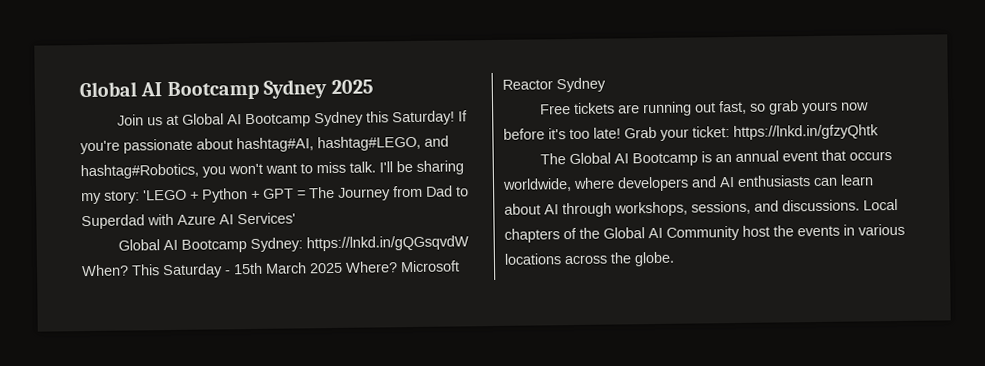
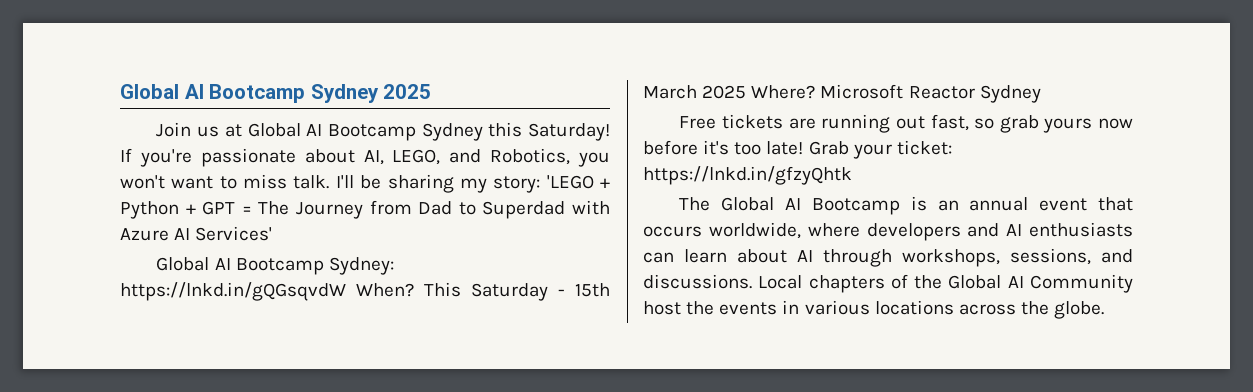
[236,135,449,153] [80,163,199,180] hashtag#AI, hashtag#LEGO, and hashtag#Robotics, -> [363,148,571,165] AI, LEGO, and Robotics,

